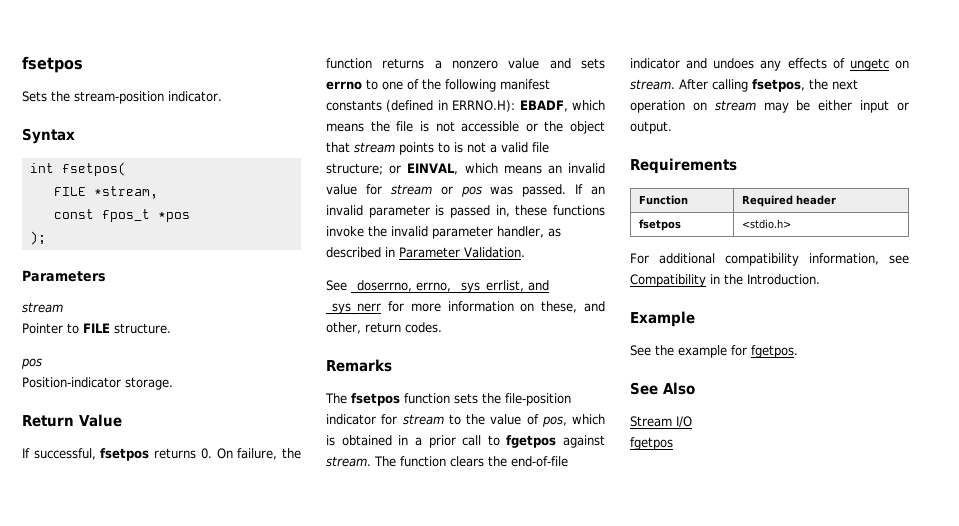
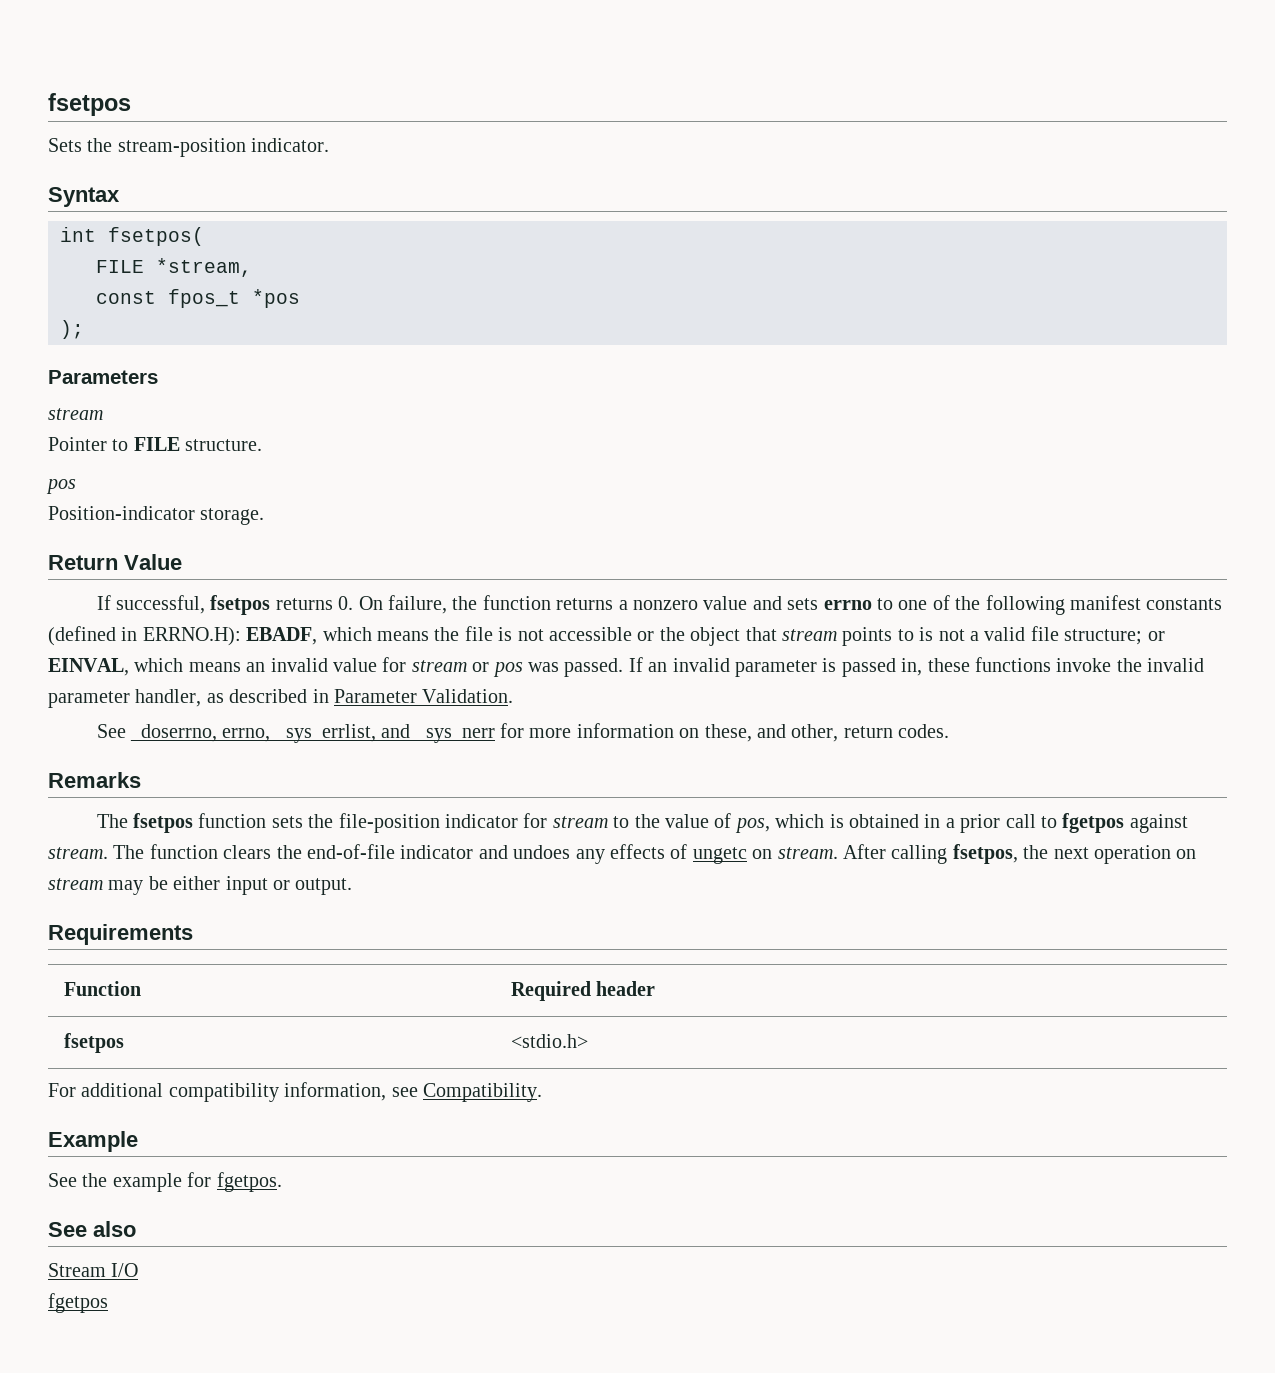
[630,274,820,287] Compatibility in the Introduction. -> [423,1083,542,1102] Compatibility.
[663,382,695,395] Also -> [93,1221,136,1237] also

